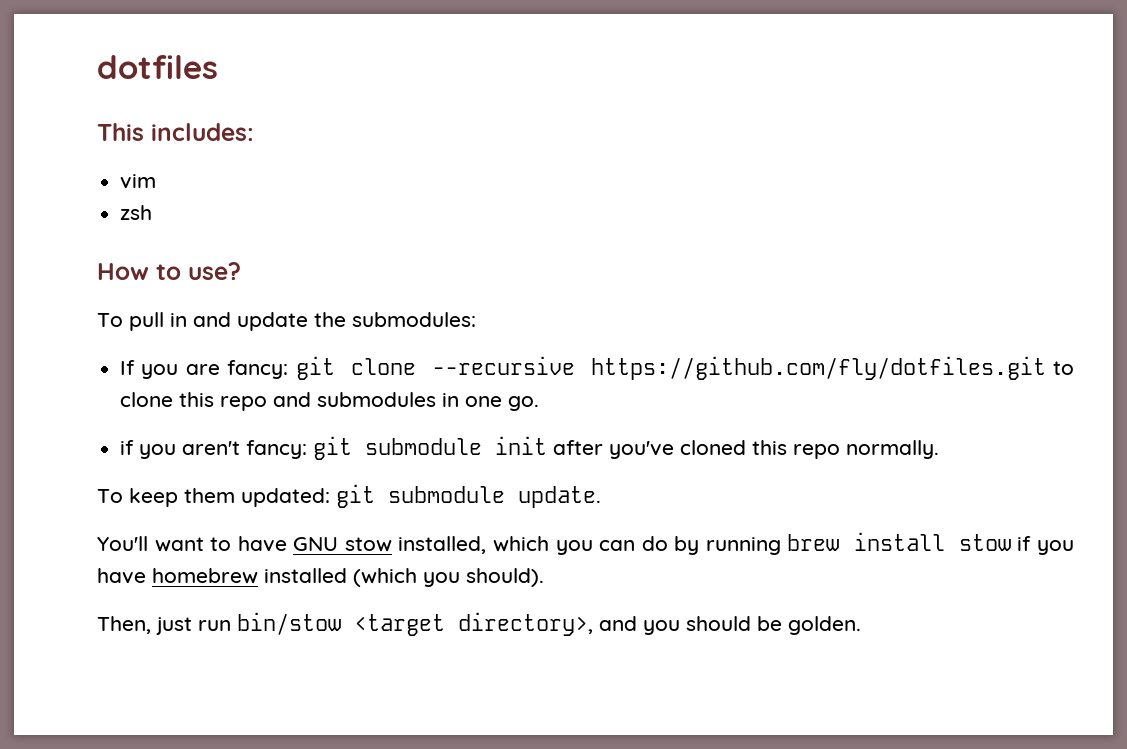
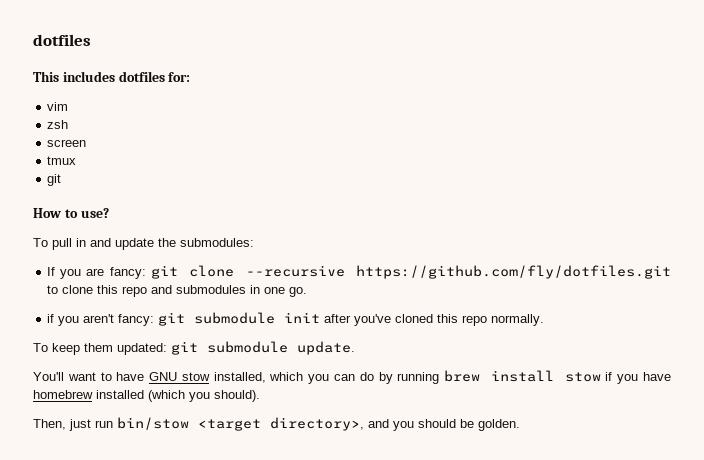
[151,123,254,141] includes: -> [62,71,191,82] includes dotfiles for:
(153, 212) none -> [47,139,87,147] [47,156,77,165] [47,174,62,186] // screen // tmux // git

